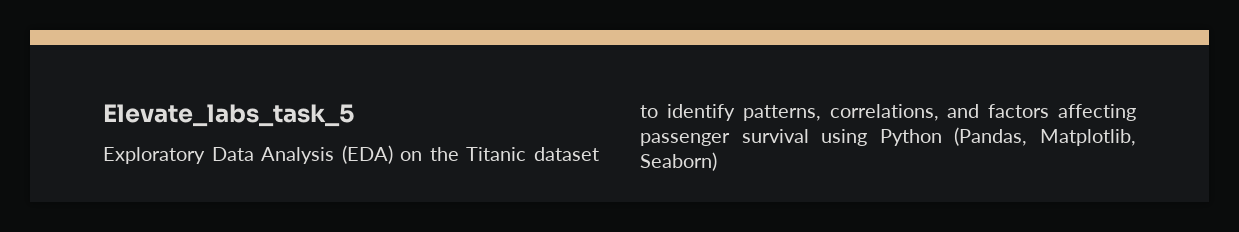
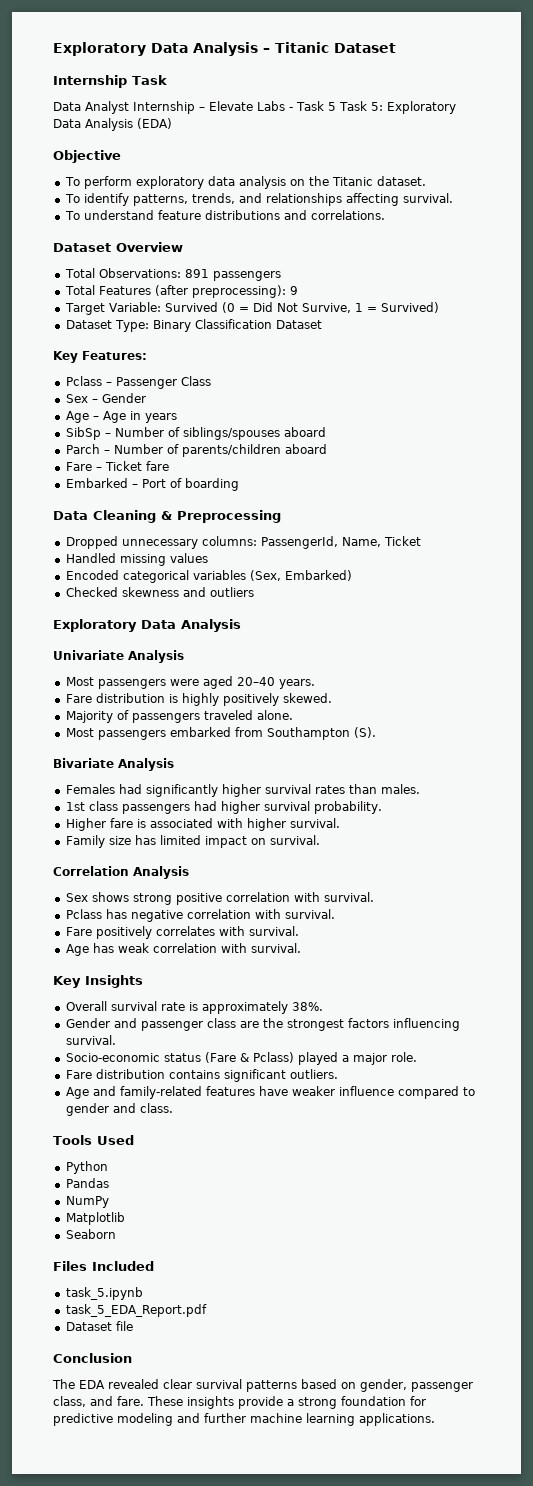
[103,104,354,127] [103,145,599,164] [640,104,1136,121] [640,127,1136,146] [640,152,717,171] Elevate_labs_task_5 // Exploratory Data Analysis (EDA) on the Titanic dataset to identify patterns, correlations, and factors affecting passenger survival using Python (Pandas, Matplotlib, Seaborn) -> [53,42,396,56] [53,75,167,88] [53,101,456,114] [53,118,172,131] [53,150,121,163] [64,176,426,189] [64,193,453,206] [64,210,385,220] [53,242,183,252] [64,268,281,281] [64,285,298,298] [64,302,439,315] [65,319,322,332] [53,351,147,363] [65,376,211,389] [65,393,146,403] [65,411,177,423] [65,427,326,440] [65,444,327,457] [65,461,169,471] [65,478,239,491] [53,510,281,523] [65,536,421,549] [65,553,208,566] [65,570,352,583] [65,587,254,597] [53,619,241,632] [53,650,184,663] [65,676,315,689] [65,693,332,706] [65,710,293,723] [65,727,376,740] [53,758,174,771] [65,784,420,797] [65,801,382,814] [65,818,340,831] [65,835,320,848] [53,866,189,879] [65,892,374,905] [65,909,335,922] [65,926,299,939] [65,943,301,956] [53,975,143,988] [65,1001,323,1014] [65,1018,460,1031] [65,1035,116,1045] [65,1052,417,1065] [65,1069,338,1082] [65,1086,475,1099] [65,1103,173,1116] [53,1135,134,1145] [65,1161,108,1174] [65,1178,109,1188] [65,1196,109,1208] [65,1212,125,1225] [65,1229,116,1239] [53,1261,154,1271] [65,1287,143,1300] [65,1304,207,1317] [65,1321,133,1331] [53,1353,132,1363] [52,1379,473,1392] [53,1396,426,1409] [53,1413,435,1426] Exploratory Data Analysis – Titanic Dataset // Internship Task // Data Analyst Internship – Elevate Labs - Task 5 Task 5: Exploratory Data Analysis (EDA) // Objective // To perform exploratory data analysis on the Titanic dataset. // To identify patterns, trends, and relationships affecting survival. // To understand feature distributions and correlations. // Dataset Overview // Total Observations: 891 passengers // Total Features (after preprocessing): 9 // Target Variable: Survived (0 = Did Not Survive, 1 = Survived) // Dataset Type: Binary Classification Dataset // Key Features: // Pclass – Passenger Class // Sex – Gender // Age – Age in years // SibSp – Number of siblings/spouses aboard // Parch – Number of parents/children aboard // Fare – Ticket fare // Embarked – Port of boarding // Data Cleaning & Preprocessing // Dropped unnecessary columns: PassengerId, Name, Ticket // Handled missing values // Encoded categorical variables (Sex, Embarked) // Checked skewness and outliers // Exploratory Data Analysis // Univariate Analysis // Most passengers were aged 20–40 years. // Fare distribution is highly positively skewed. // Majority of passengers traveled alone. // Most passengers embarked from Southampton (S). // Bivariate Analysis // Females had significantly higher survival rates than males. // 1st class passengers had higher survival probability. // Higher fare is associated with higher survival. // Family size has limited impact on survival. // Correlation Analysis // Sex shows strong positive correlation with survival. // Pclass has negative correlation with survival. // Fare positively correlates with survival. // Age has weak correlation with survival. // Key Insights // Overall survival rate is approximately 38%. // Gender and passenger class are the strongest factors influencing survival. // Socio-economic status (Fare & Pclass) played a major role. // Fare distribution contains significant outliers. // Age and family-related features have weaker influence compared to gender and class. // Tools Used // Python // Pandas // NumPy // Matplotlib // Seaborn // Files Included // task_5.ipynb // task_5_EDA_Report.pdf // Dataset file // Conclusion // The EDA revealed clear survival patterns based on gender, passenger class, and fare. These insights provide a strong foundation for predictive modeling and further machine learning applications.

